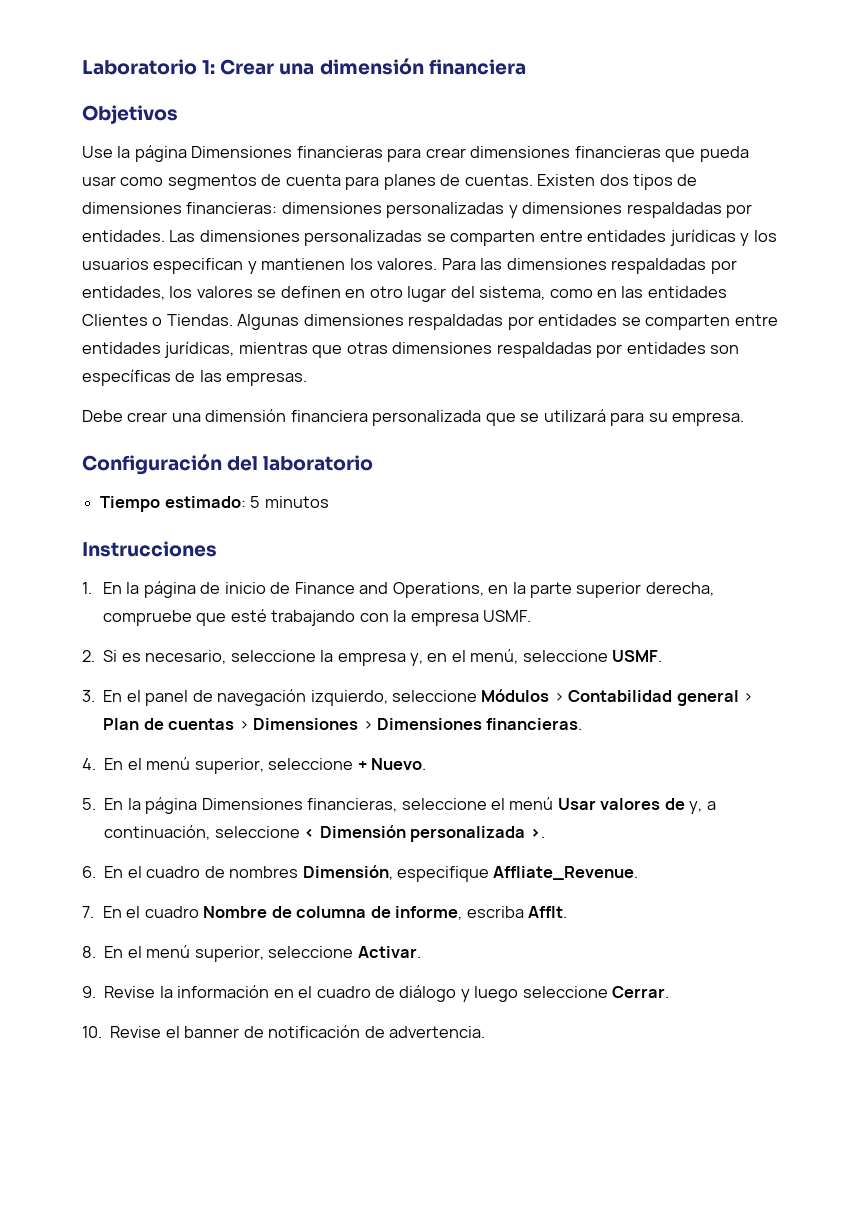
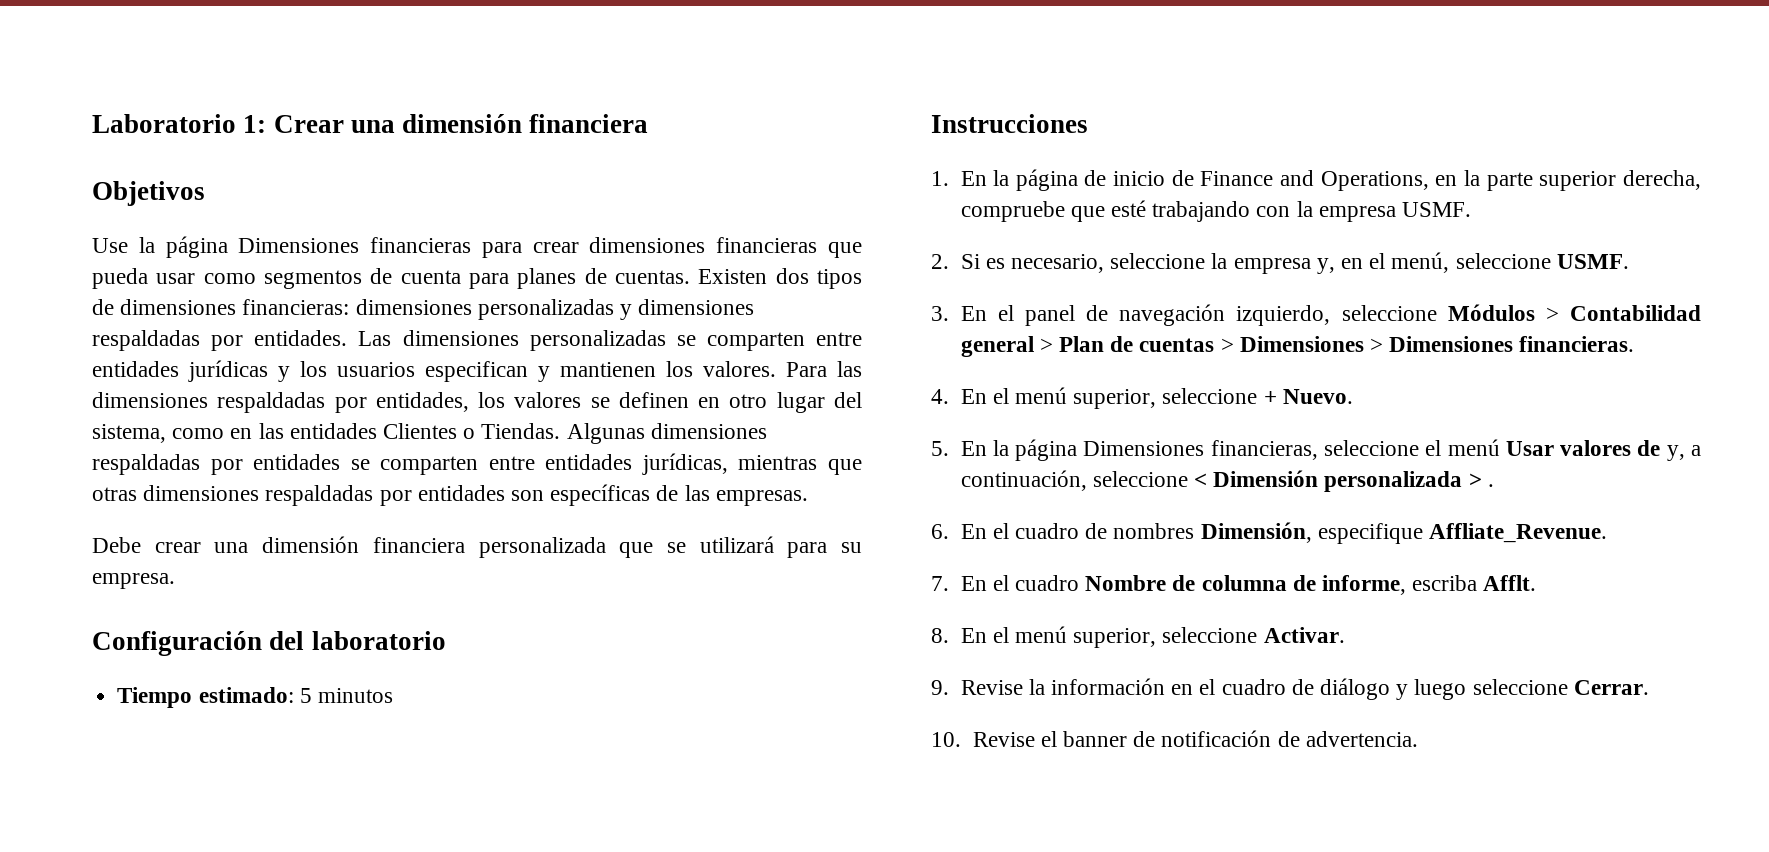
[529,828,545,838] >. -> [1468,473,1494,487] > .

